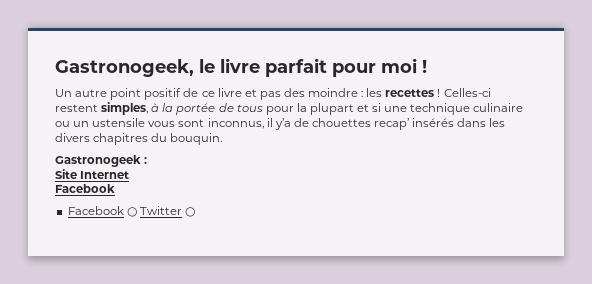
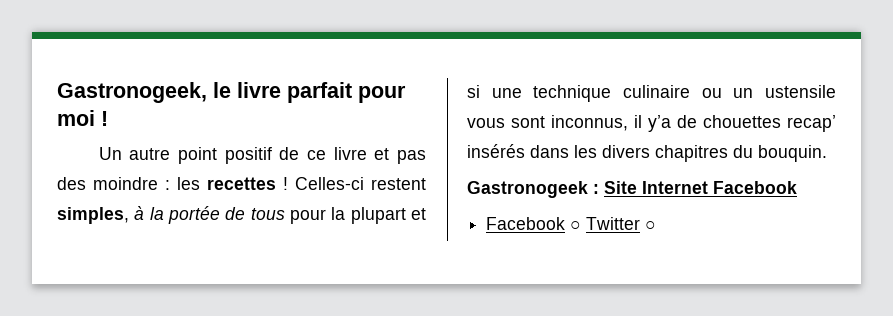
(148, 160) // -> (599, 189) none
(130, 175) // -> (708, 187) none

